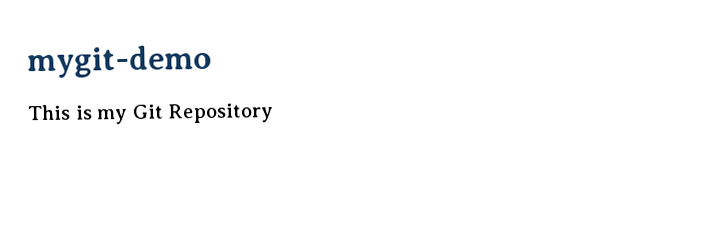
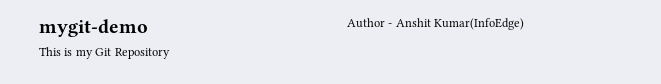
(275, 113) none -> [347,18,525,30] // Author - Anshit Kumar(InfoEdge)

